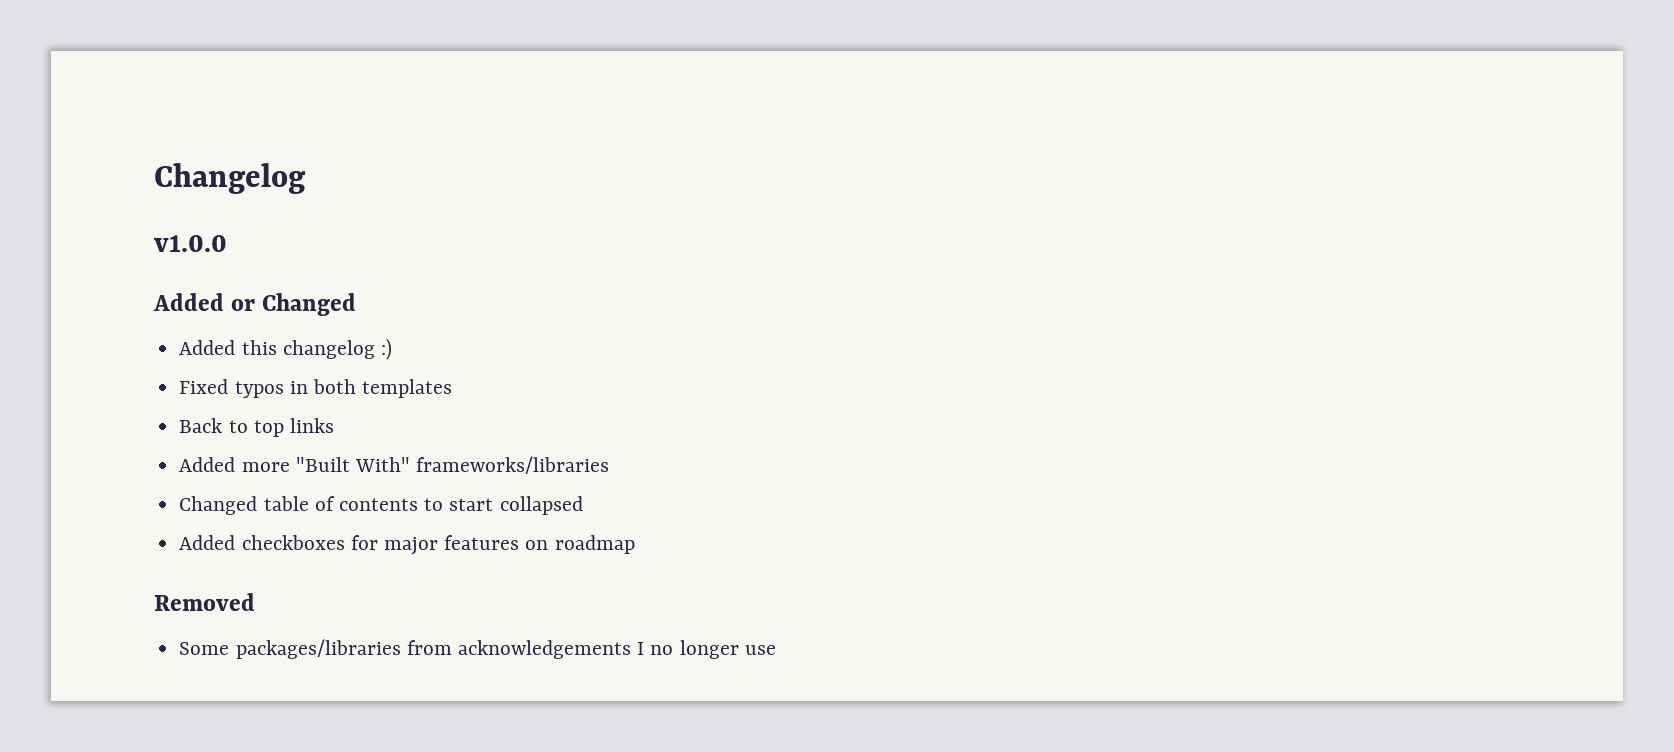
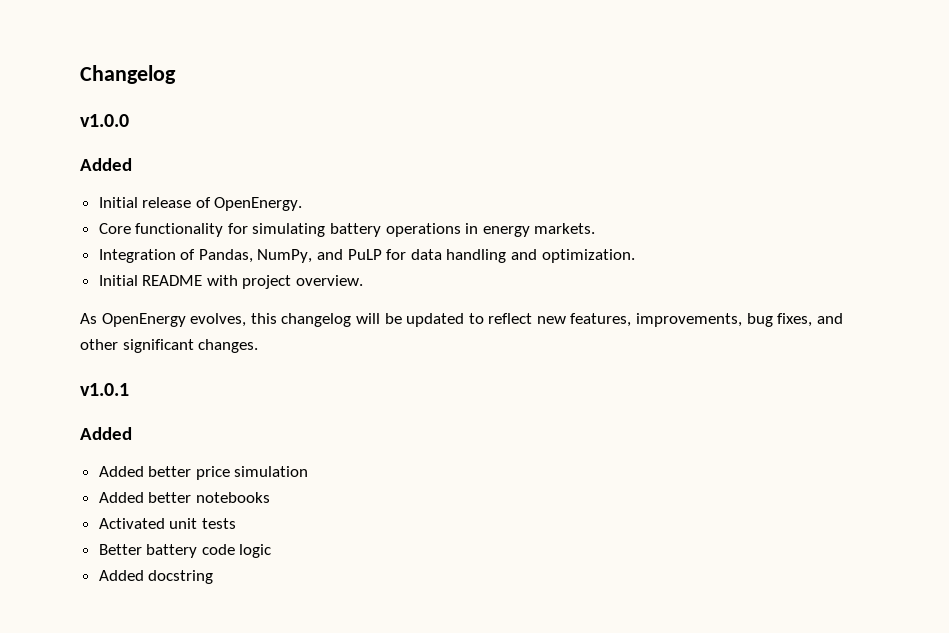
[231,293,357,316] [179,338,392,360] [179,379,453,398] [179,418,334,437] [179,456,610,474] [179,496,583,515] [179,535,635,555] [154,593,255,611] [179,639,776,659] or Changed // Added this changelog :) // Fixed typos in both templates // Back to top links // Added more "Built With" frameworks/libraries // Changed table of contents to start collapsed // Added checkboxes for major features on roadmap // Removed // Some packages/libraries from acknowledgements I no longer use -> [98,197,303,211] [98,223,596,237] [98,249,635,263] [98,275,364,289] [80,313,843,327] [80,339,259,353] [80,383,129,396] [80,427,132,440] [98,466,309,480] [98,492,270,503] [98,518,236,529] [98,544,272,558] [98,570,214,584] // Initial release of OpenEnergy. // Core functionality for simulating battery operations in energy markets. // Integration of Pandas, NumPy, and PuLP for data handling and optimization. // Initial README with project overview. // As OpenEnergy evolves, this changelog will be updated to reflect new features, improvements, bug fixes, and other significant changes. // v1.0.1 // Added // Added better price simulation // Added better notebooks // Activated unit tests // Better battery code logic // Added docstring

